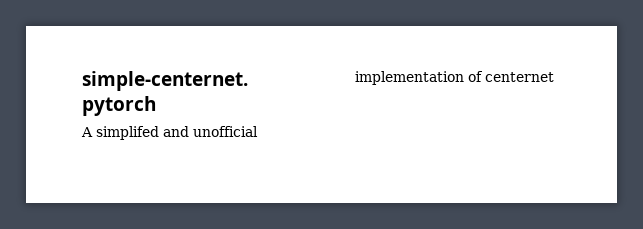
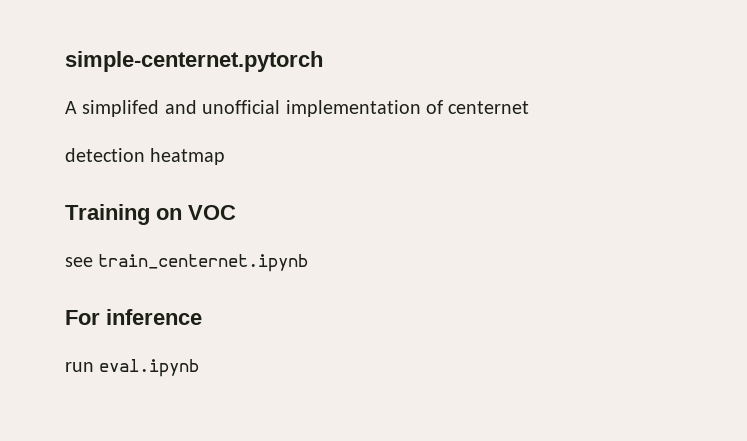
(554, 77) none -> [65,148,226,165] [65,204,236,225] [65,254,309,272] [65,309,202,325] [65,359,200,377] // detection heatmap // Training on VOC // see train_centernet.ipynb // For inference // run eval.ipynb

